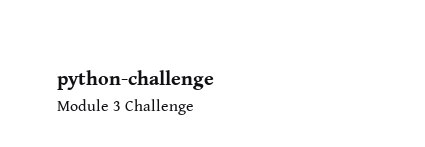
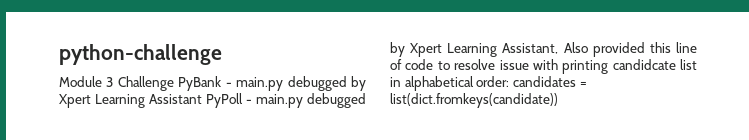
(195, 107) none -> [178,76,367,91] [59,93,366,108] [390,42,697,57] [390,59,697,74] [390,76,587,91] [390,93,558,108] PyBank - main.py debugged by Xpert Learning Assistant PyPoll - main.py debugged by Xpert Learning Assistant, Also provided this line of code to resolve issue with printing candidcate list in alphabetical order: candidates = list(dict.fromkeys(candidate))

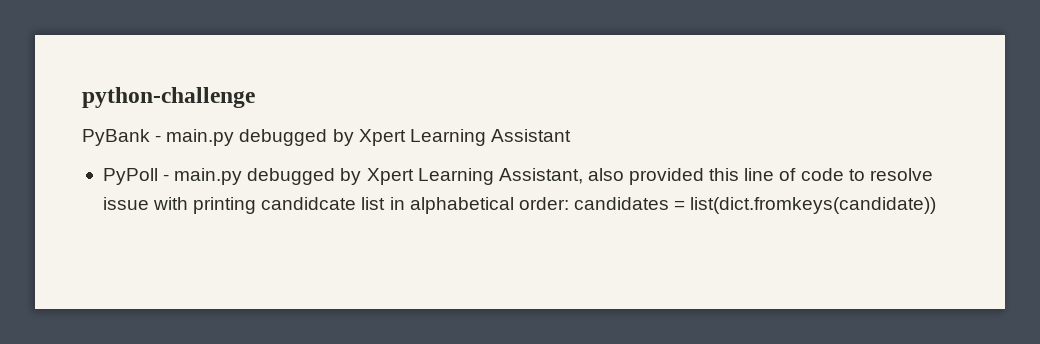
[59,76,174,91] Module 3 Challenge -> (255, 97) none
(202, 99) none -> (571, 135) //
[563,42,588,53] Also -> [587,168,624,181] also

